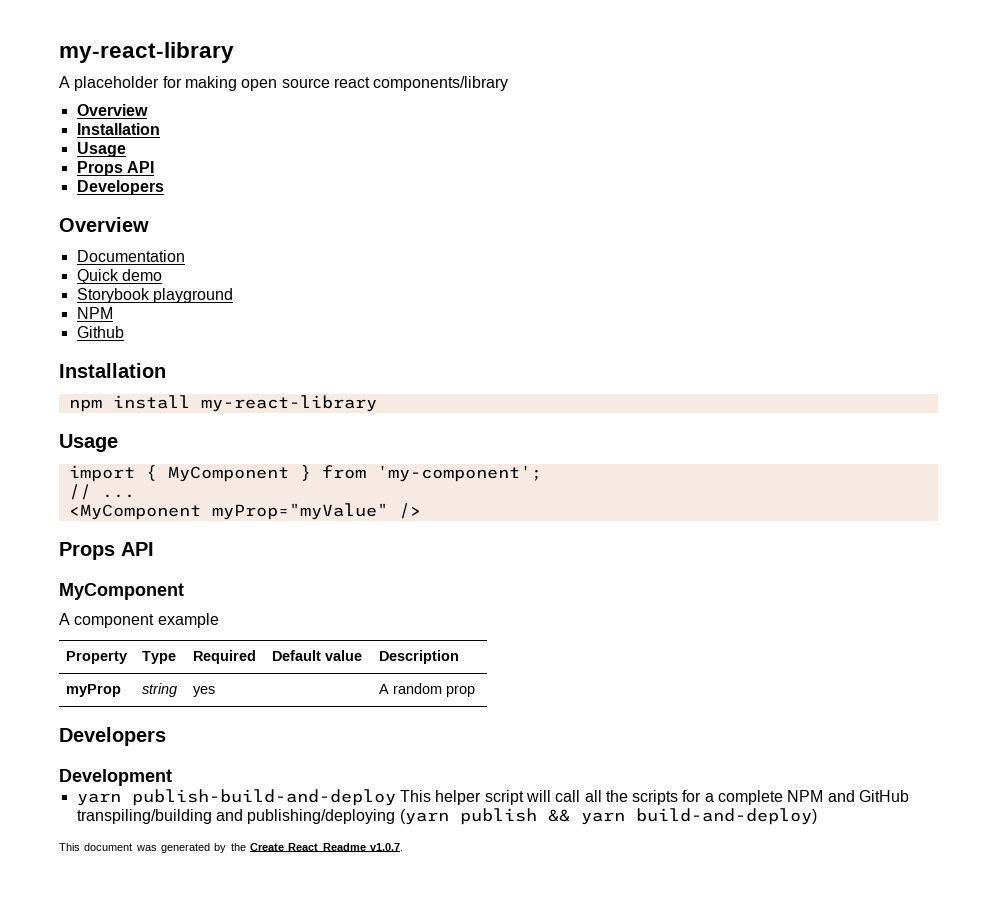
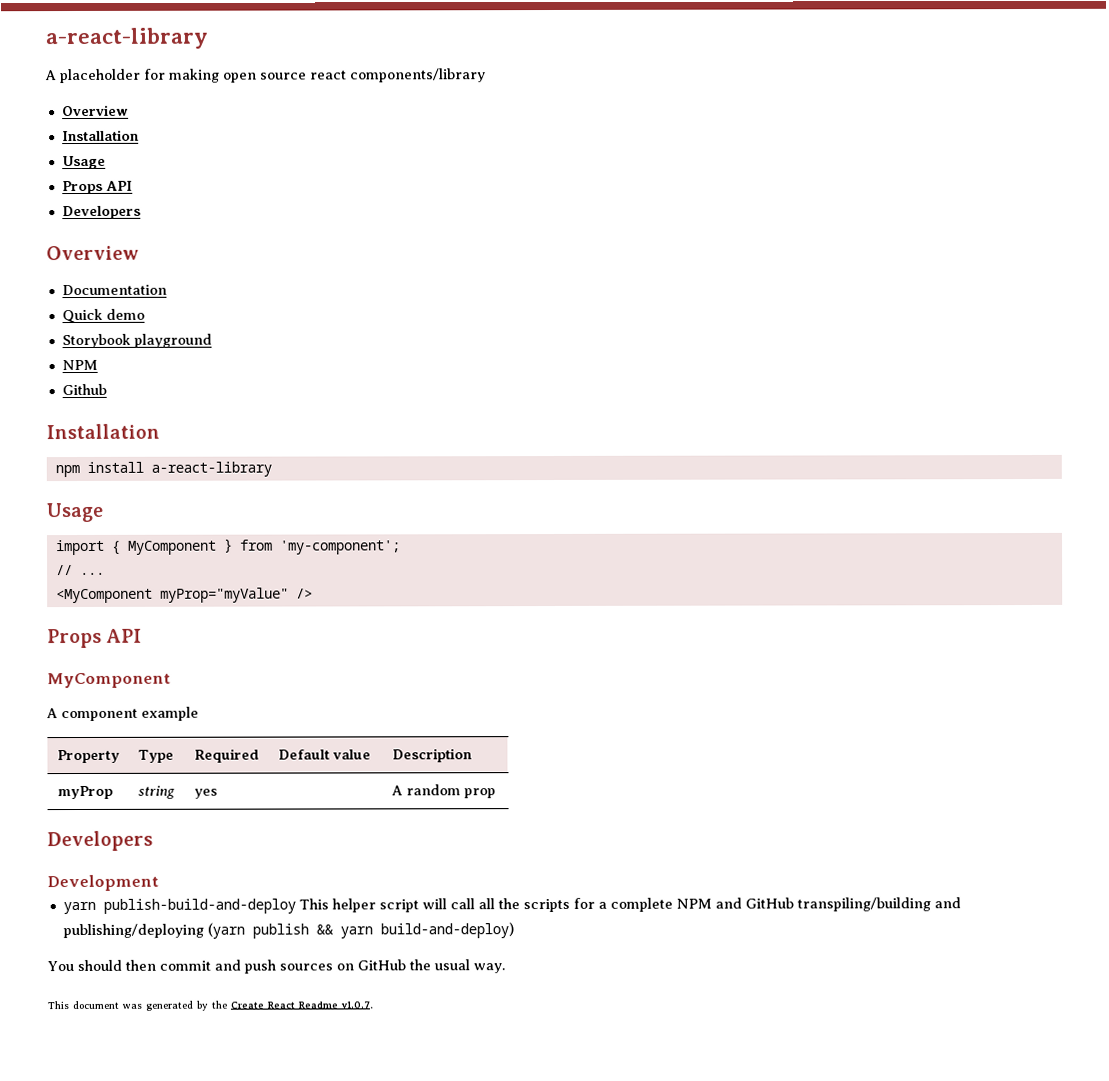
[59,42,234,63] my-react-library -> [45,27,208,50] a-react-library
[200,395,377,412] my-react-library -> [150,461,272,477] a-react-library
(817, 816) none -> [47,959,505,974] // You should then commit and push sources on GitHub the usual way.

